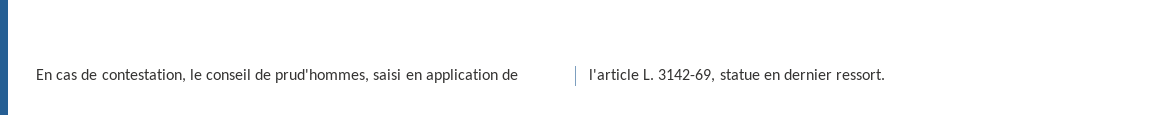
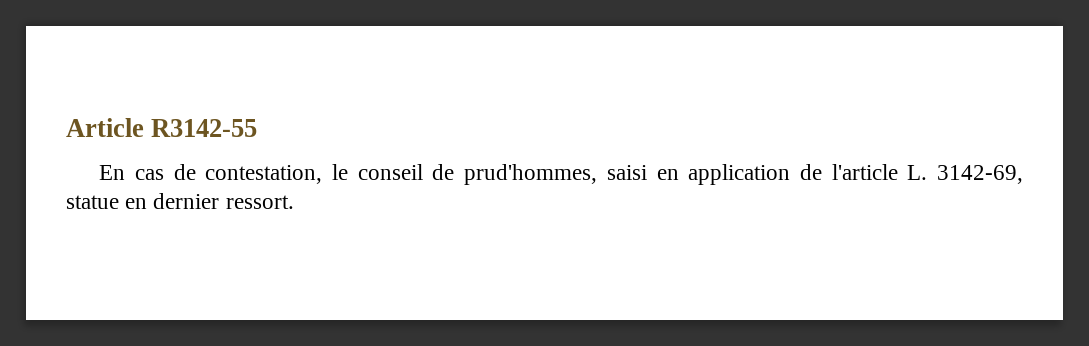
(36, 74) none -> [66,118,258,137] Article R3142-55 //

